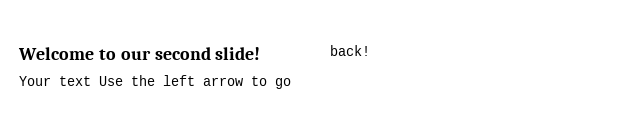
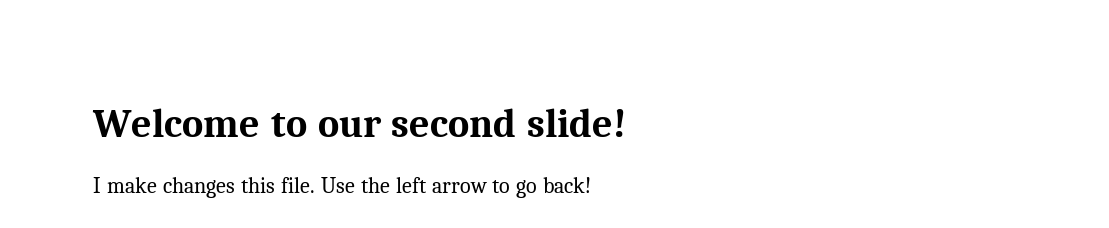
[19,76,91,86] Your text -> [93,177,315,198] I make changes this file.

